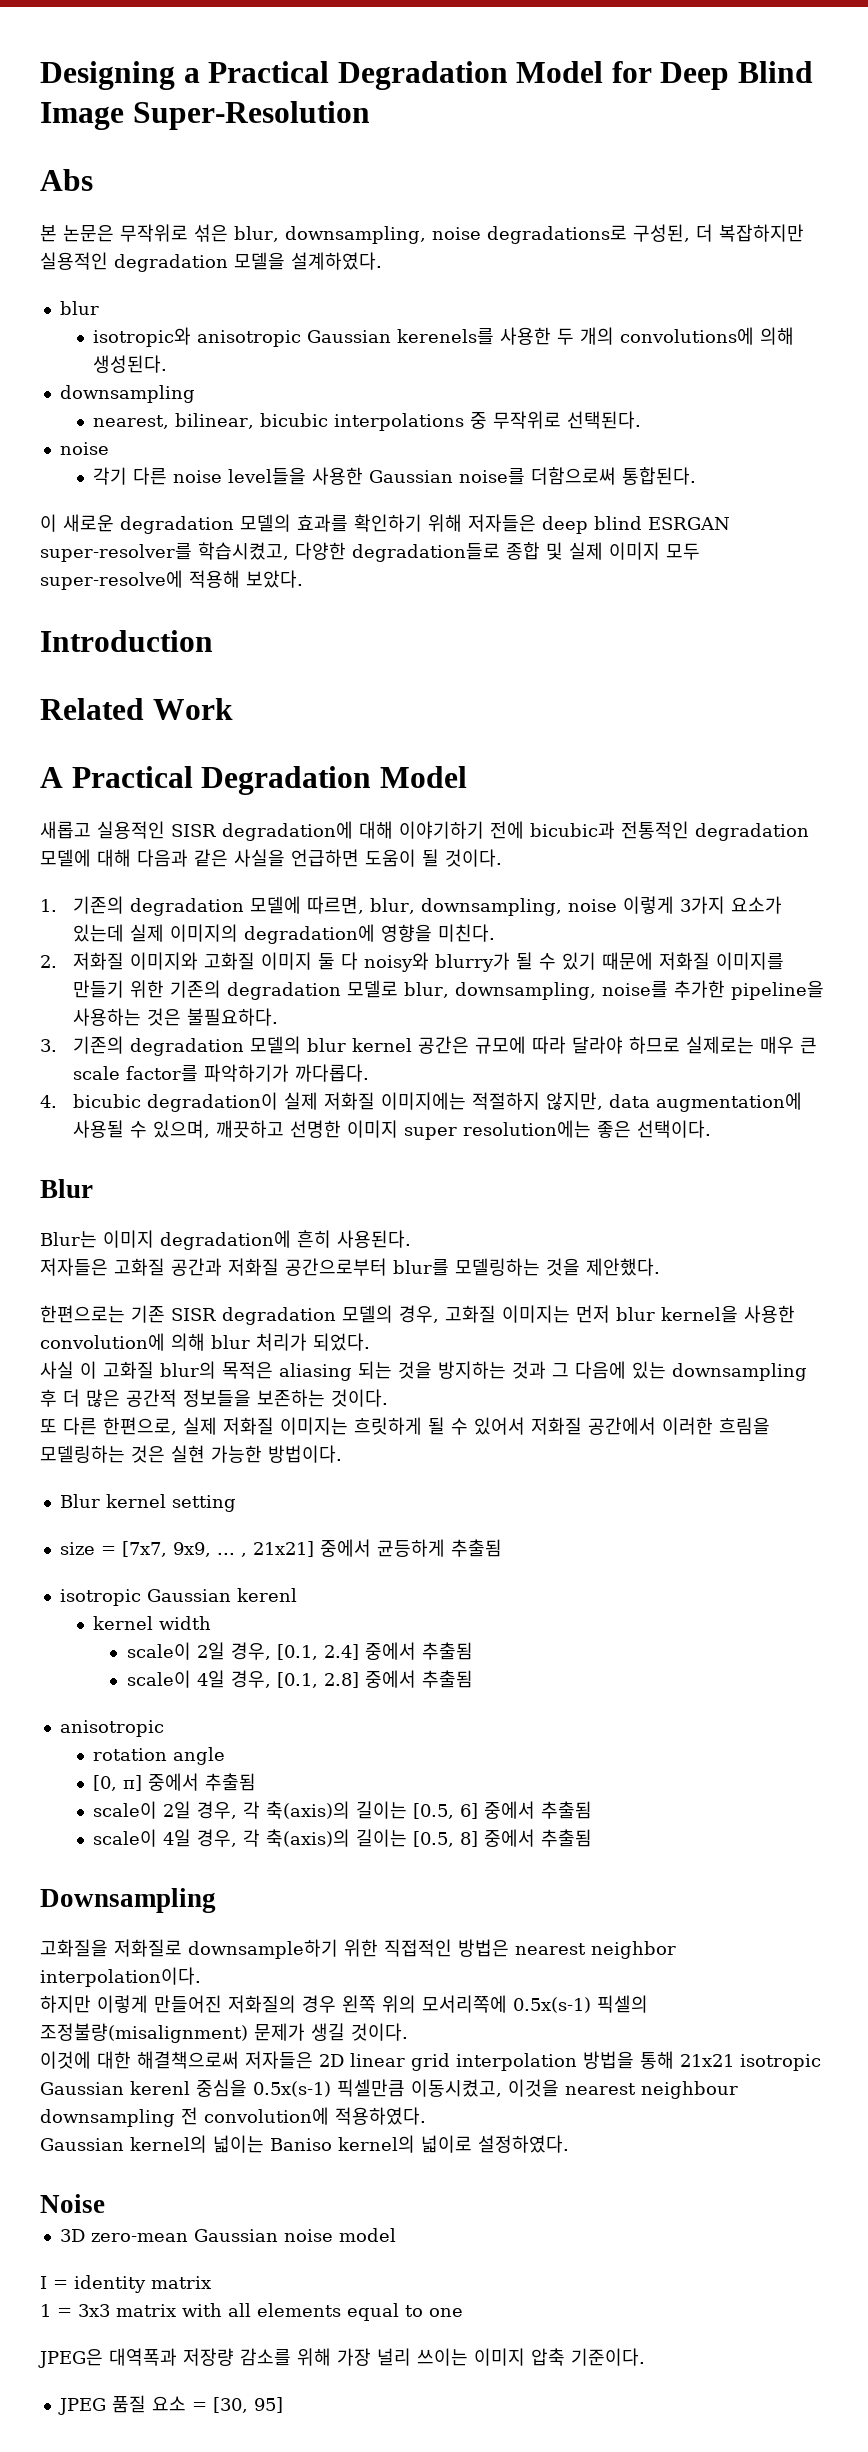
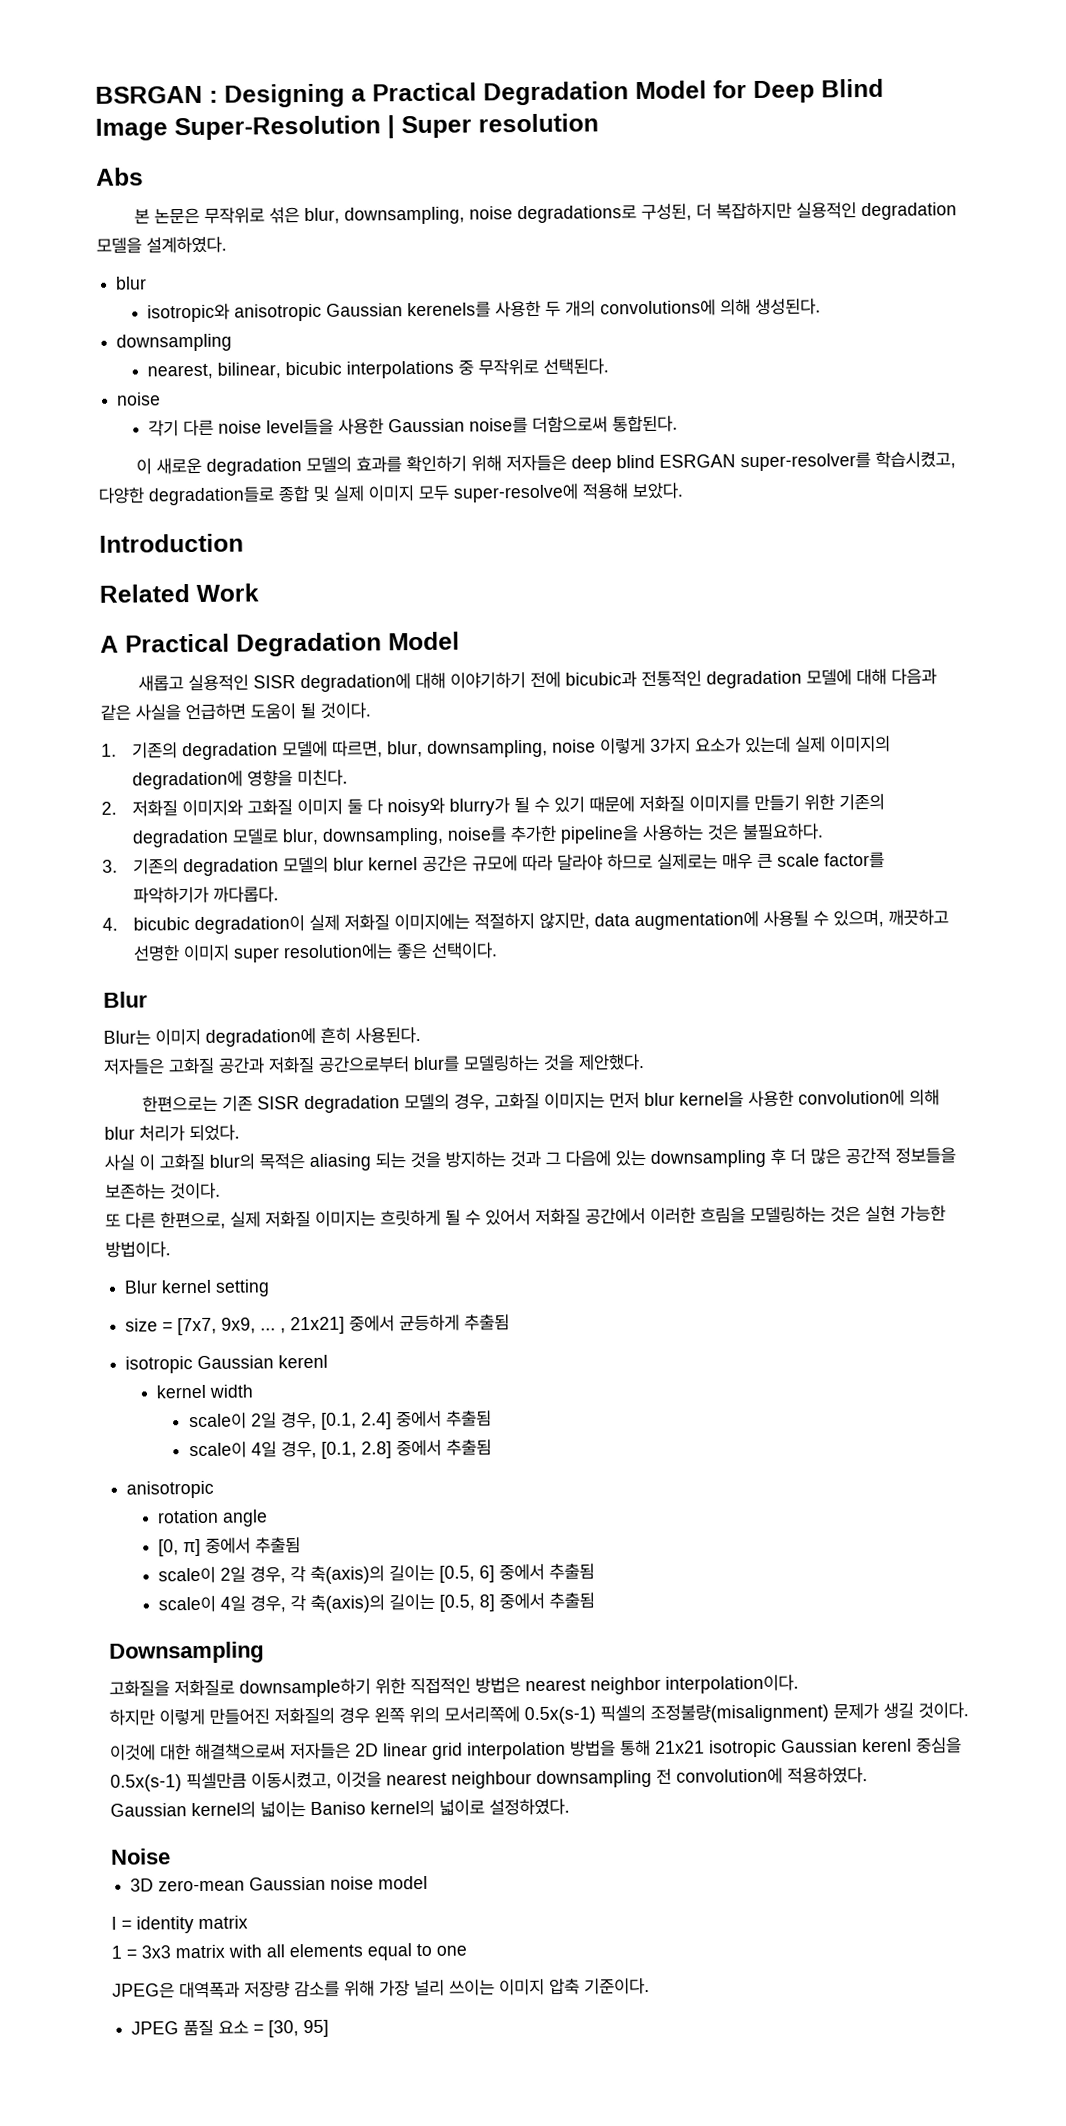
(40, 75) none -> [95,85,218,104] BSRGAN :
(370, 115) none -> [387,113,599,139] | Super resolution

